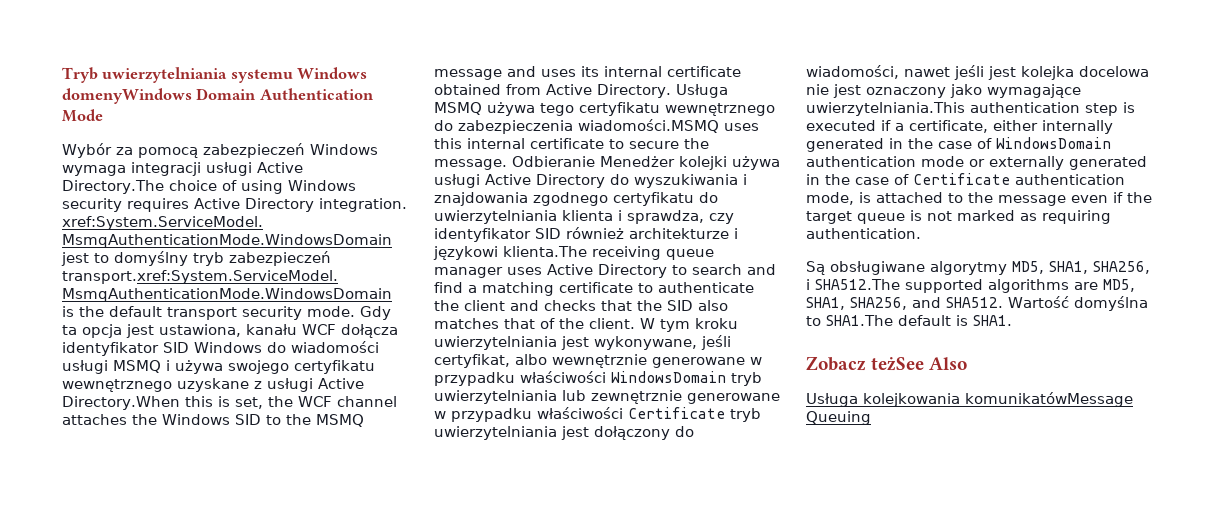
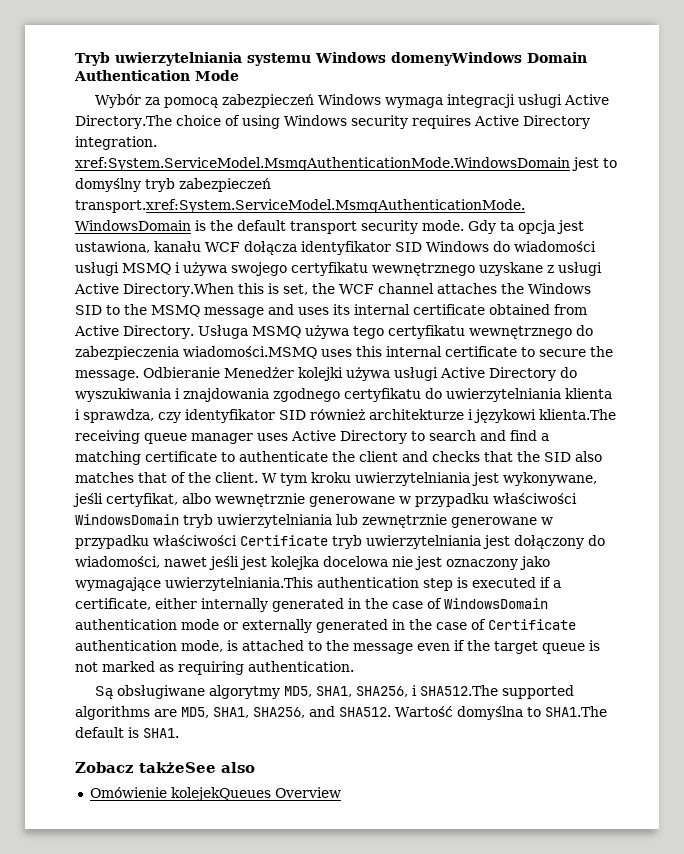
[871,357,968,371] [806,392,1133,407] [806,411,871,425] teżSee Also // Usługa kolejkowania komunikatówMessage Queuing -> [139,762,255,773] [89,787,341,801] takżeSee also // Omówienie kolejekQueues Overview

